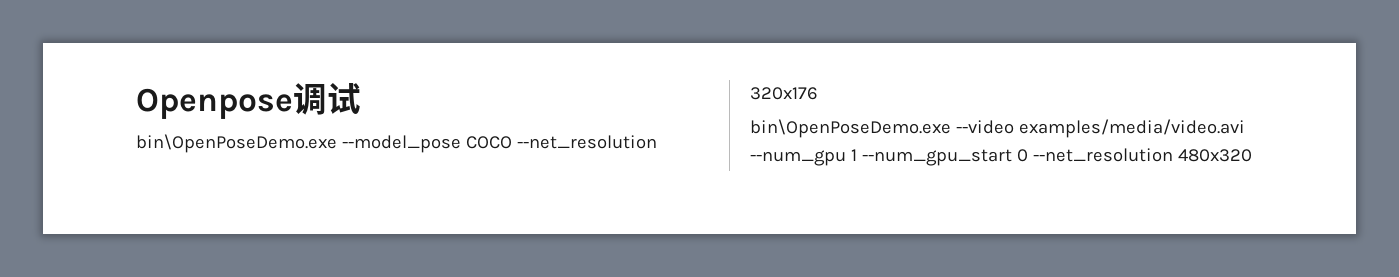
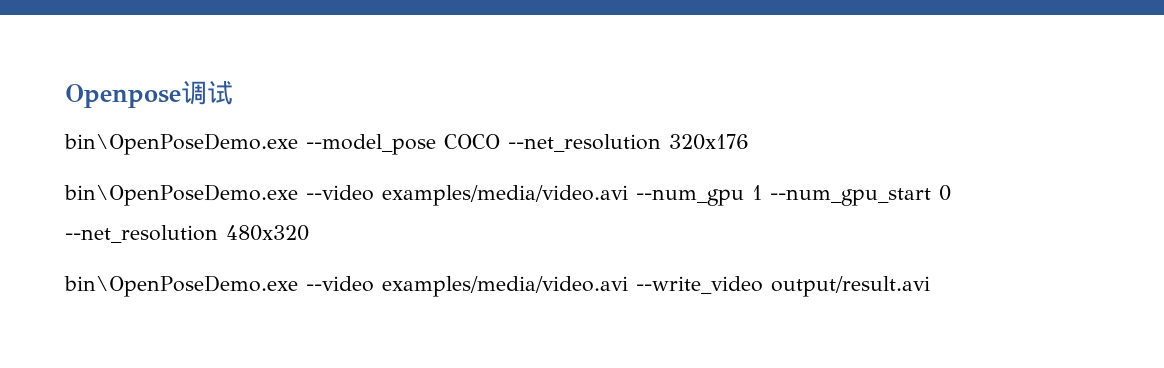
(1252, 155) none -> [64,275,930,297] // bin\OpenPoseDemo.exe --video examples/media/video.avi --write_video output/result.avi

